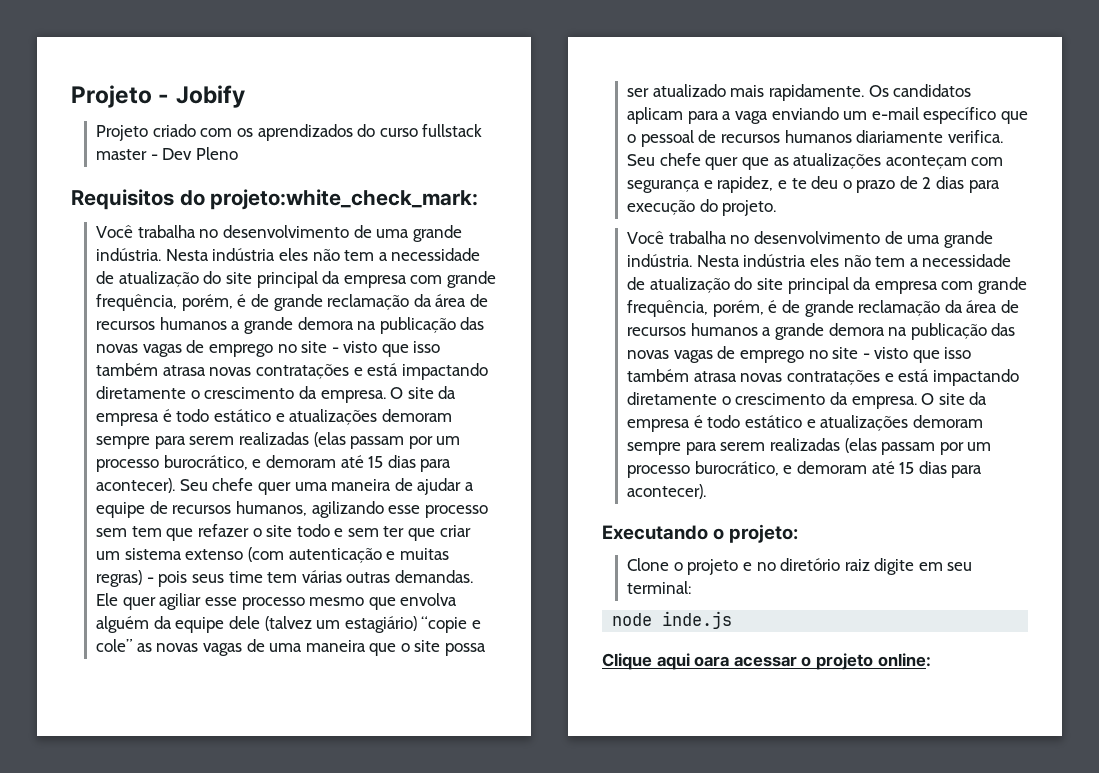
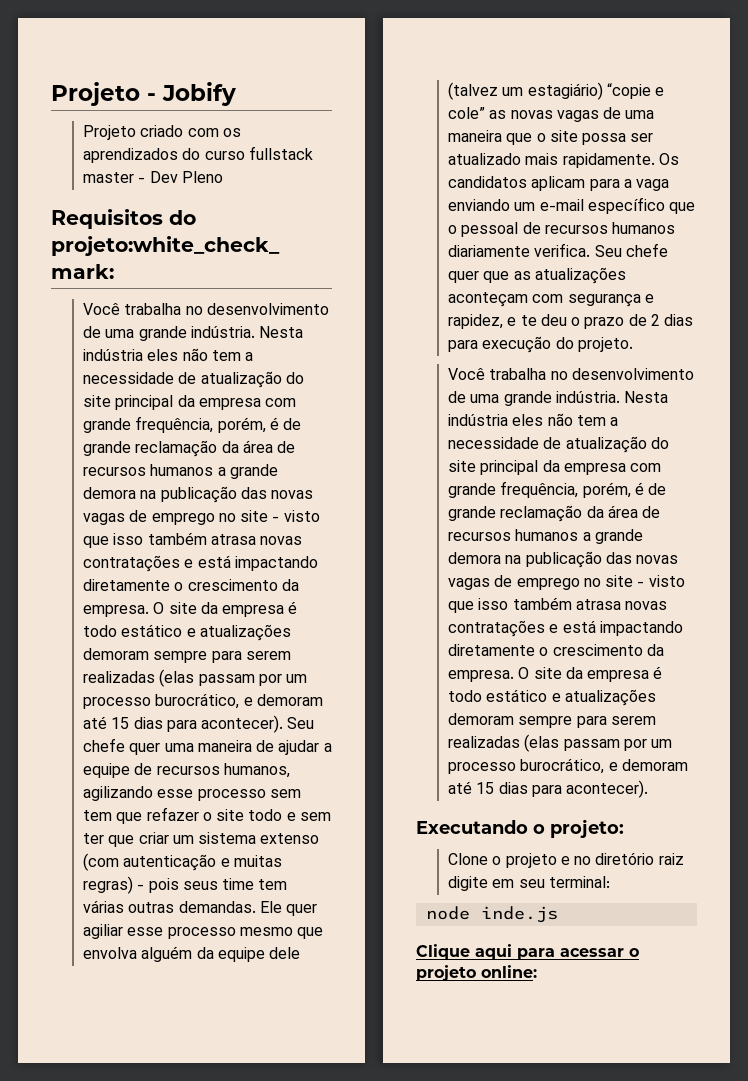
[694,656,730,667] oara -> [517,948,555,960] para

